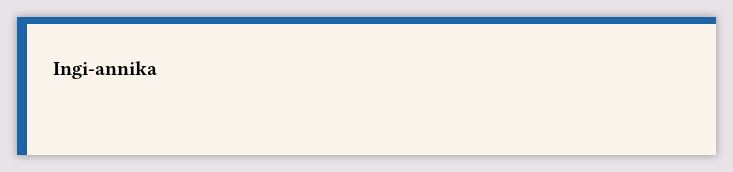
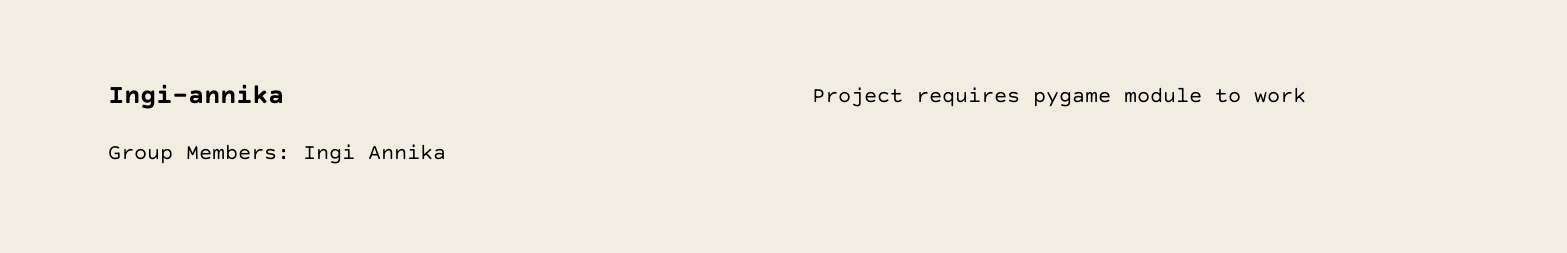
(157, 70) none -> [108,144,446,164] [812,87,1306,107] // Group Members: Ingi Annika // Project requires pygame module to work

